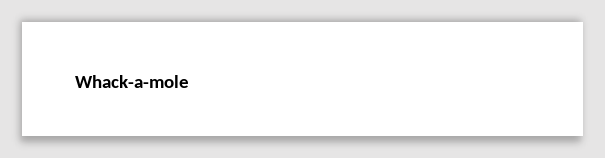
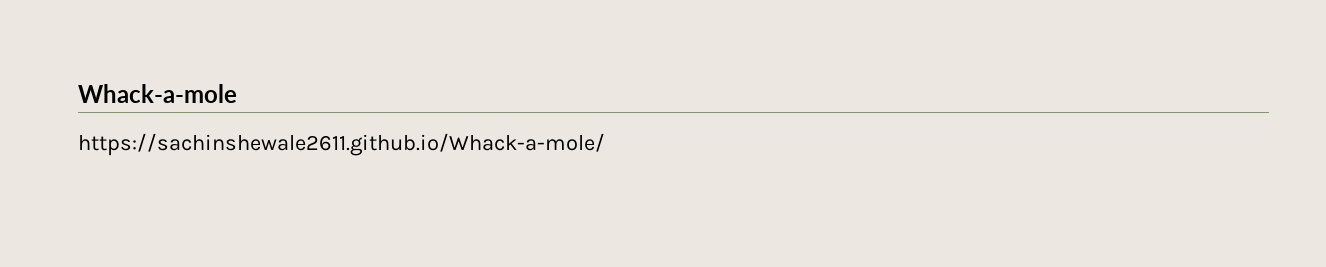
(189, 81) none -> [78,133,605,156] // https://sachinshewale2611.github.io/Whack-a-mole/

